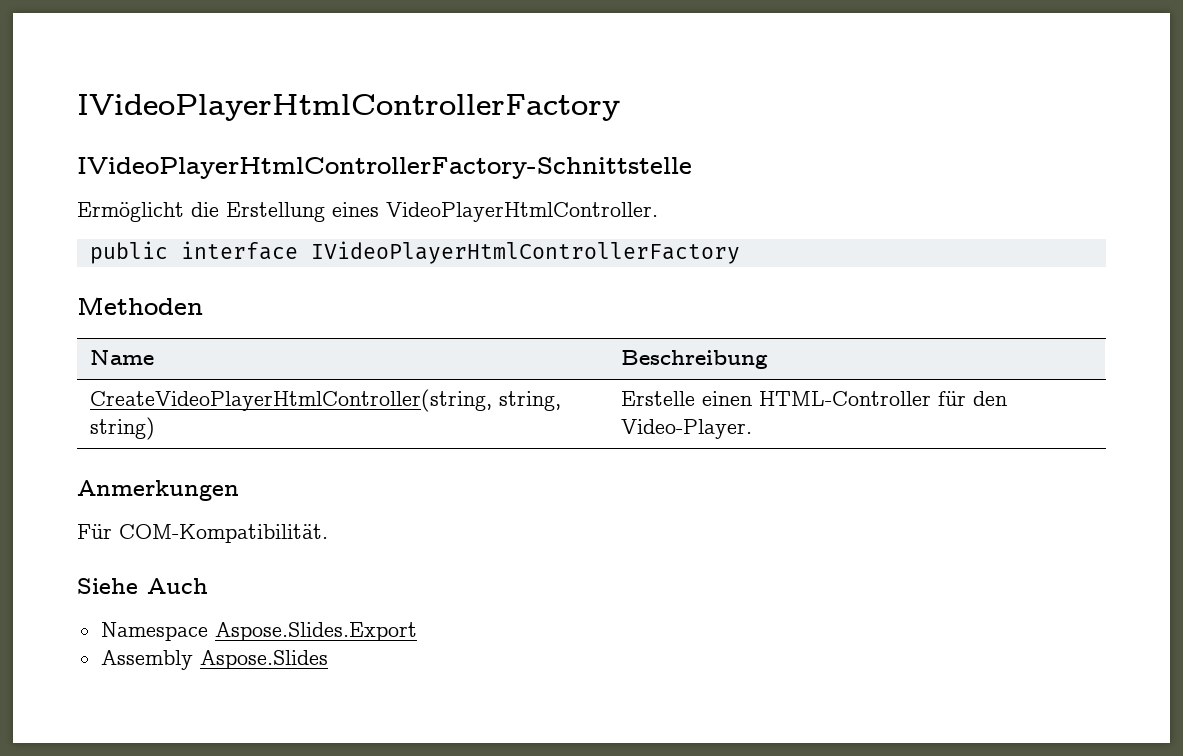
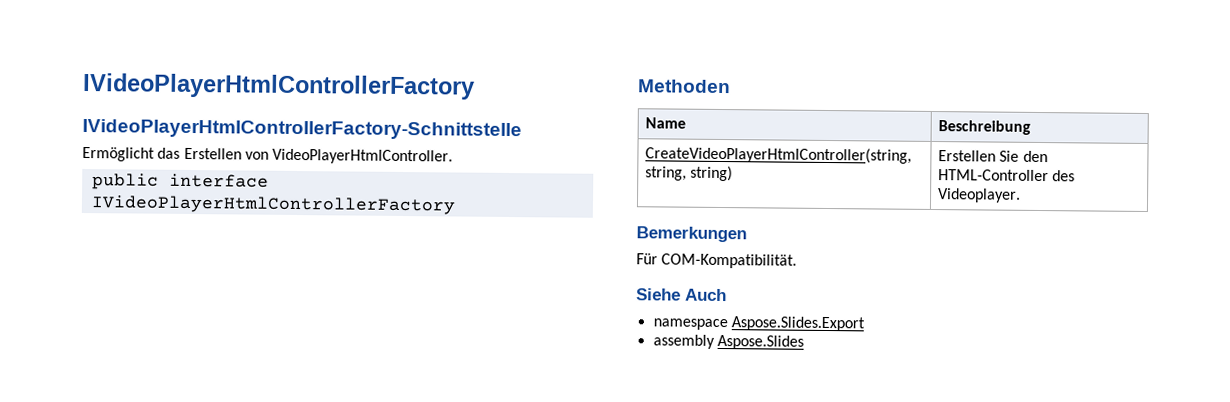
[191,202,379,222] die Erstellung eines -> [157,147,269,160] das Erstellen von
[620,391,1007,406] [620,419,752,439] [77,480,239,501] Erstelle einen HTML-Controller für den Video-Player. // Anmerkungen -> [937,150,1048,163] [937,169,1076,182] [937,188,1021,203] [636,226,747,243] Erstellen Sie den HTML-Controller des Videoplayer. // Bemerkungen
[100,622,208,641] Namespace -> [652,318,728,331] namespace
[100,650,193,670] Assembly -> [652,334,715,349] assembly

